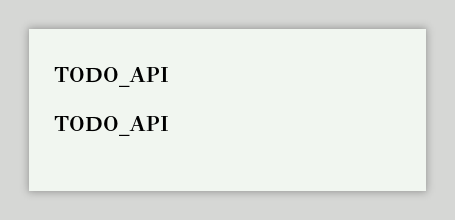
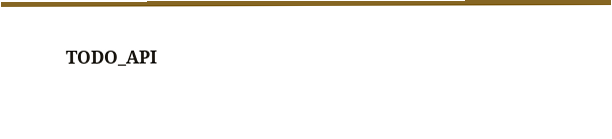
[54,67,169,87] [54,116,169,136] TODO_API // TODO_API -> [65,50,157,67] TODO_API

